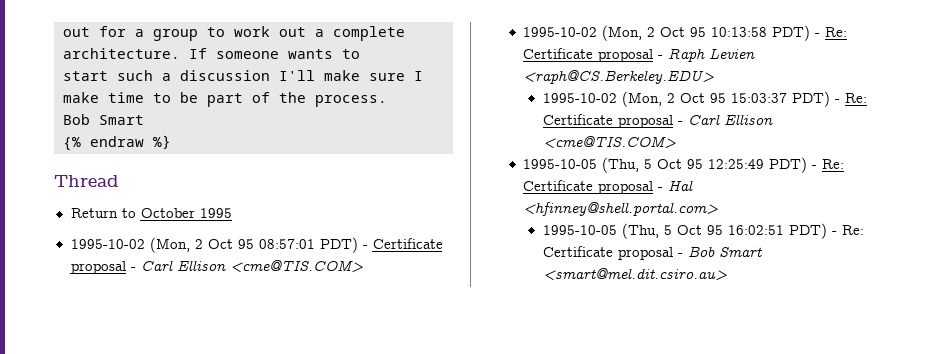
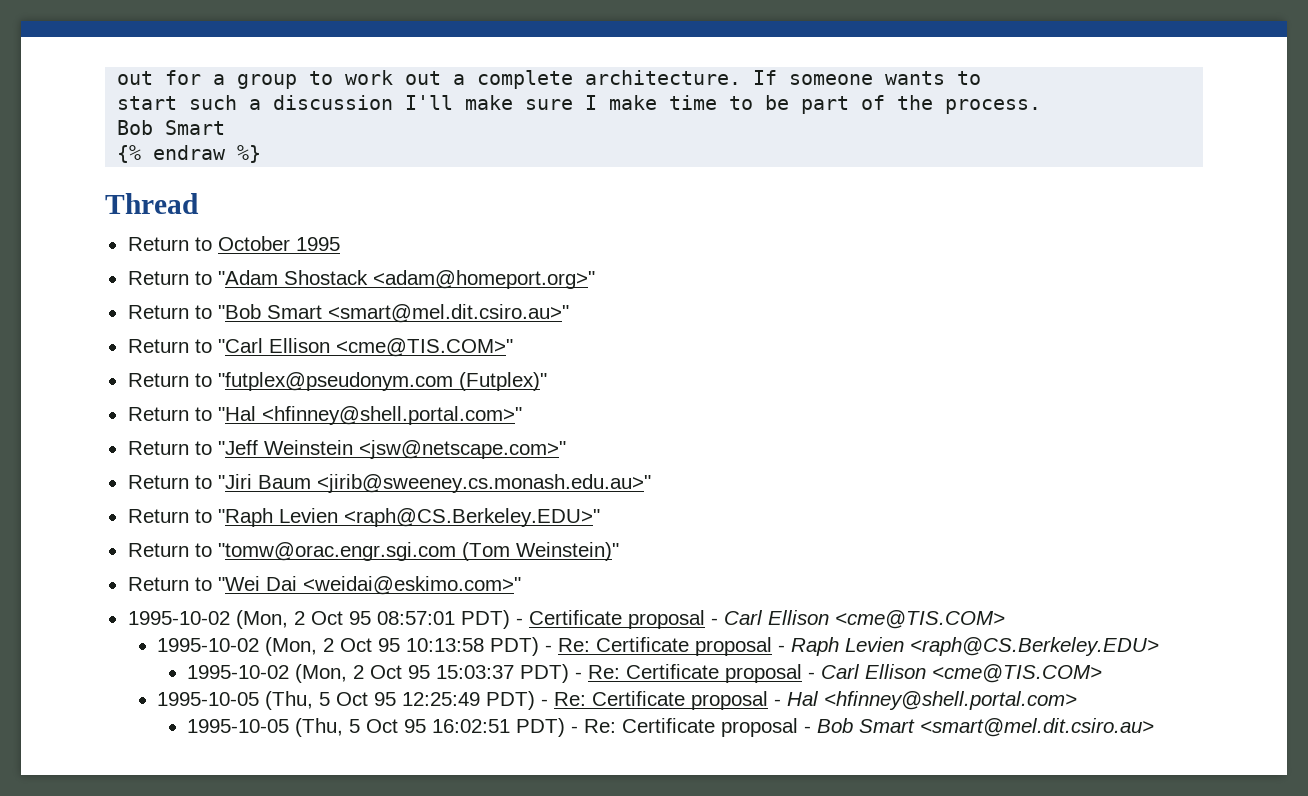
(232, 213) none -> [127,270,595,289] [127,304,569,323] [127,338,513,357] [127,372,547,391] [127,406,522,425] [127,440,566,459] [127,474,651,493] [127,508,600,527] [127,542,619,561] [127,576,521,595] // Return to "Adam Shostack <adam@homeport.org>" // Return to "Bob Smart <smart@mel.dit.csiro.au>" // Return to "Carl Ellison <cme@TIS.COM>" // Return to "futplex@pseudonym.com (Futplex)" // Return to "Hal <hfinney@shell.portal.com>" // Return to "Jeff Weinstein <jsw@netscape.com>" // Return to "Jiri Baum <jirib@sweeney.cs.monash.edu.au>" // Return to "Raph Levien <raph@CS.Berkeley.EDU>" // Return to "tomw@orac.engr.sgi.com (Tom Weinstein)" // Return to "Wei Dai <weidai@eskimo.com>"

